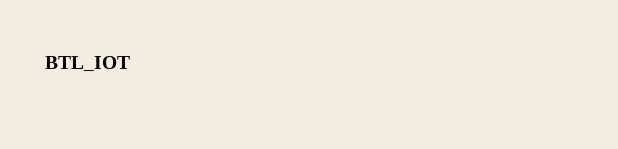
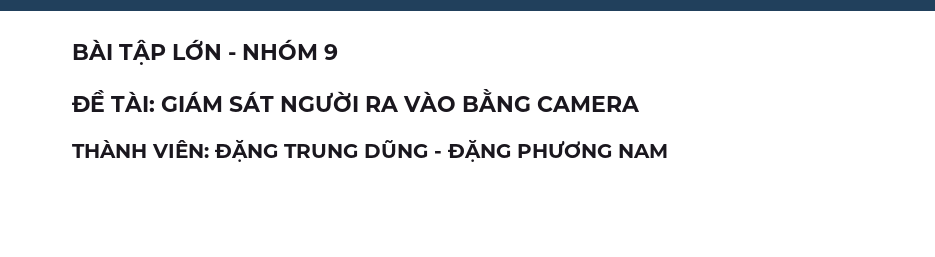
[45,56,130,71] BTL_IOT -> [72,39,338,65] [72,89,640,112] [72,139,668,162] BÀI TẬP LỚN - NHÓM 9 // ĐỀ TÀI: GIÁM SÁT NGƯỜI RA VÀO BẰNG CAMERA // THÀNH VIÊN: ĐẶNG TRUNG DŨNG - ĐẶNG PHƯƠNG NAM

